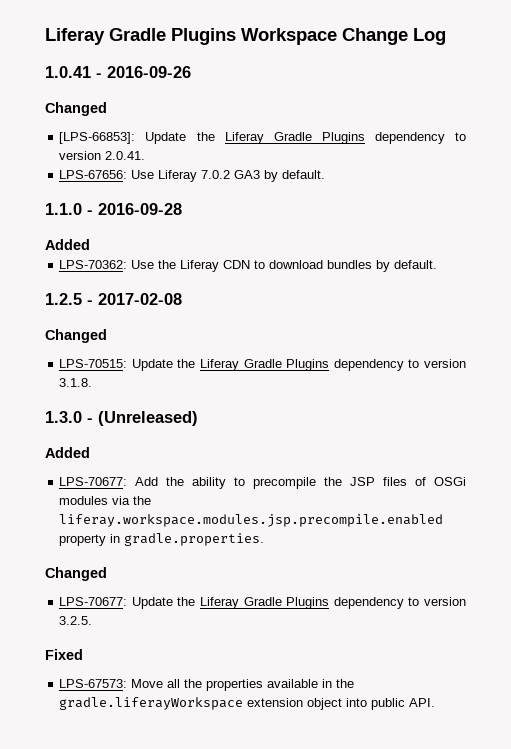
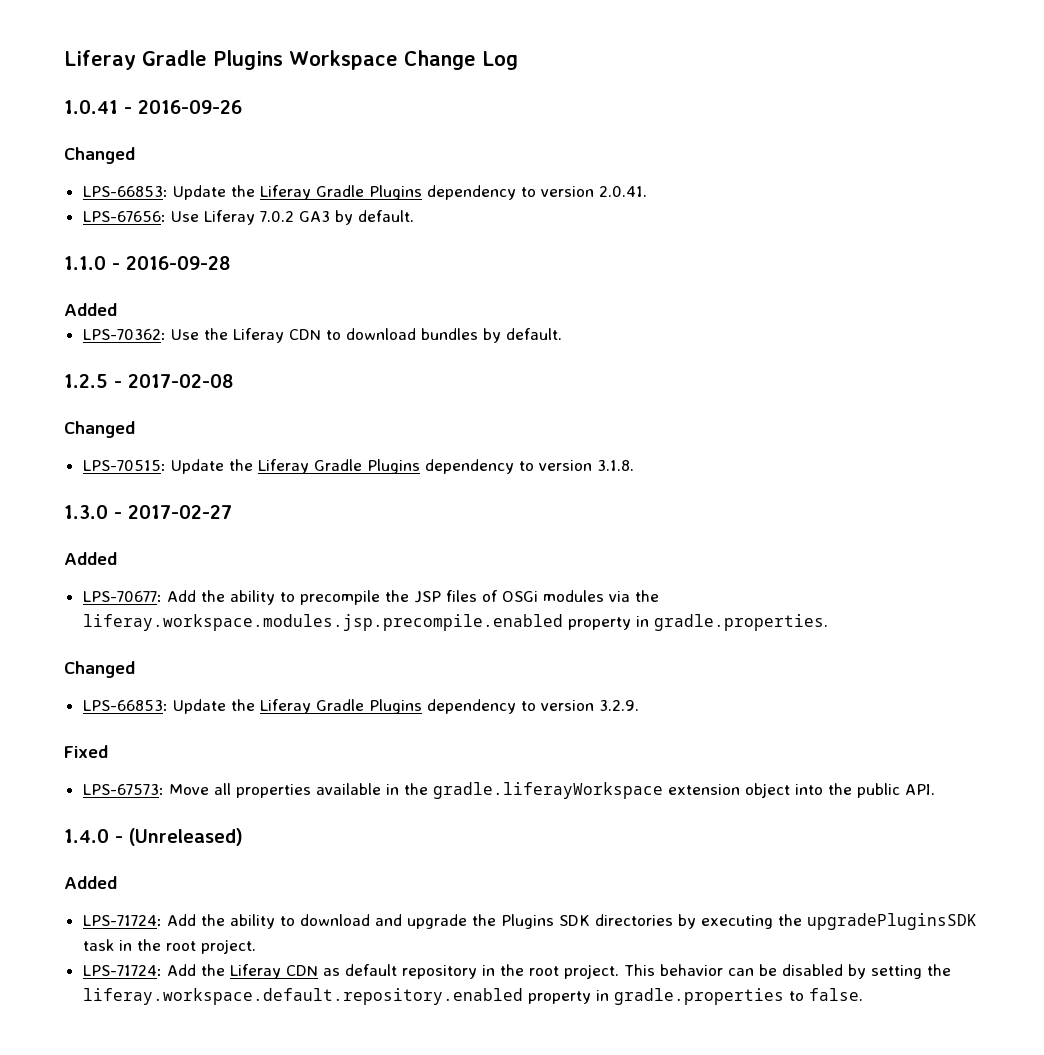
[59,132,136,144] [LPS-66853]: -> [82,186,168,197] LPS-66853:
[98,411,198,426] (Unreleased) -> [128,505,232,519] 2017-02-27
[59,597,466,609] [59,616,93,625] LPS-70677: Update the Liferay Gradle Plugins dependency to version 3.2.5. -> [82,699,639,714] LPS-66853: Update the Liferay Gradle Plugins dependency to version 3.2.9.
[184,679,203,688] the -> (231, 789) none
(368, 702) none -> [827,783,852,795] the
(436, 702) none -> [64,828,243,846] [64,876,117,889] [82,913,977,930] [82,939,256,954] [82,964,951,979] [82,988,863,1005] // 1.4.0 - (Unreleased) // Added // LPS-71724: Add the ability to download and upgrade the Plugins SDK directories by executing the upgradePluginsSDK task in the root project. // LPS-71724: Add the Liferay CDN as default repository in the root project. This behavior can be disabled by setting the liferay.workspace.default.repository.enabled property in gradle.properties to false.

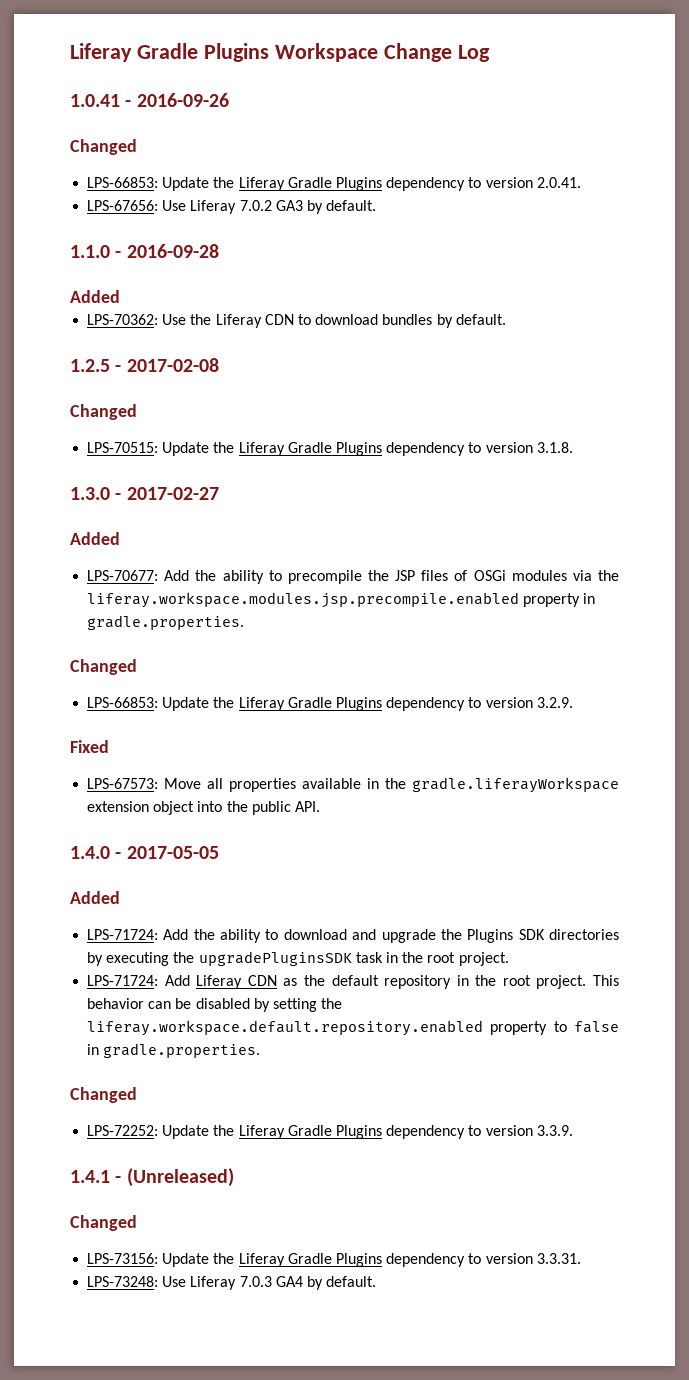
[129,828,243,846] (Unreleased) -> [126,846,219,859] 2017-05-05
[200,964,225,976] the -> (190, 980) none
(340, 972) none -> [303,975,325,986] the
[595,988,863,1005] in gradle.properties to false. -> [553,1021,619,1033] [87,1043,261,1058] [70,1087,137,1103] [87,1125,573,1139] [70,1168,234,1187] [70,1215,137,1231] [87,1253,581,1267] [87,1276,377,1290] to false in gradle.properties. // Changed // LPS-72252: Update the Liferay Gradle Plugins dependency to version 3.3.9. // 1.4.1 - (Unreleased) // Changed // LPS-73156: Update the Liferay Gradle Plugins dependency to version 3.3.31. // LPS-73248: Use Liferay 7.0.3 GA4 by default.

